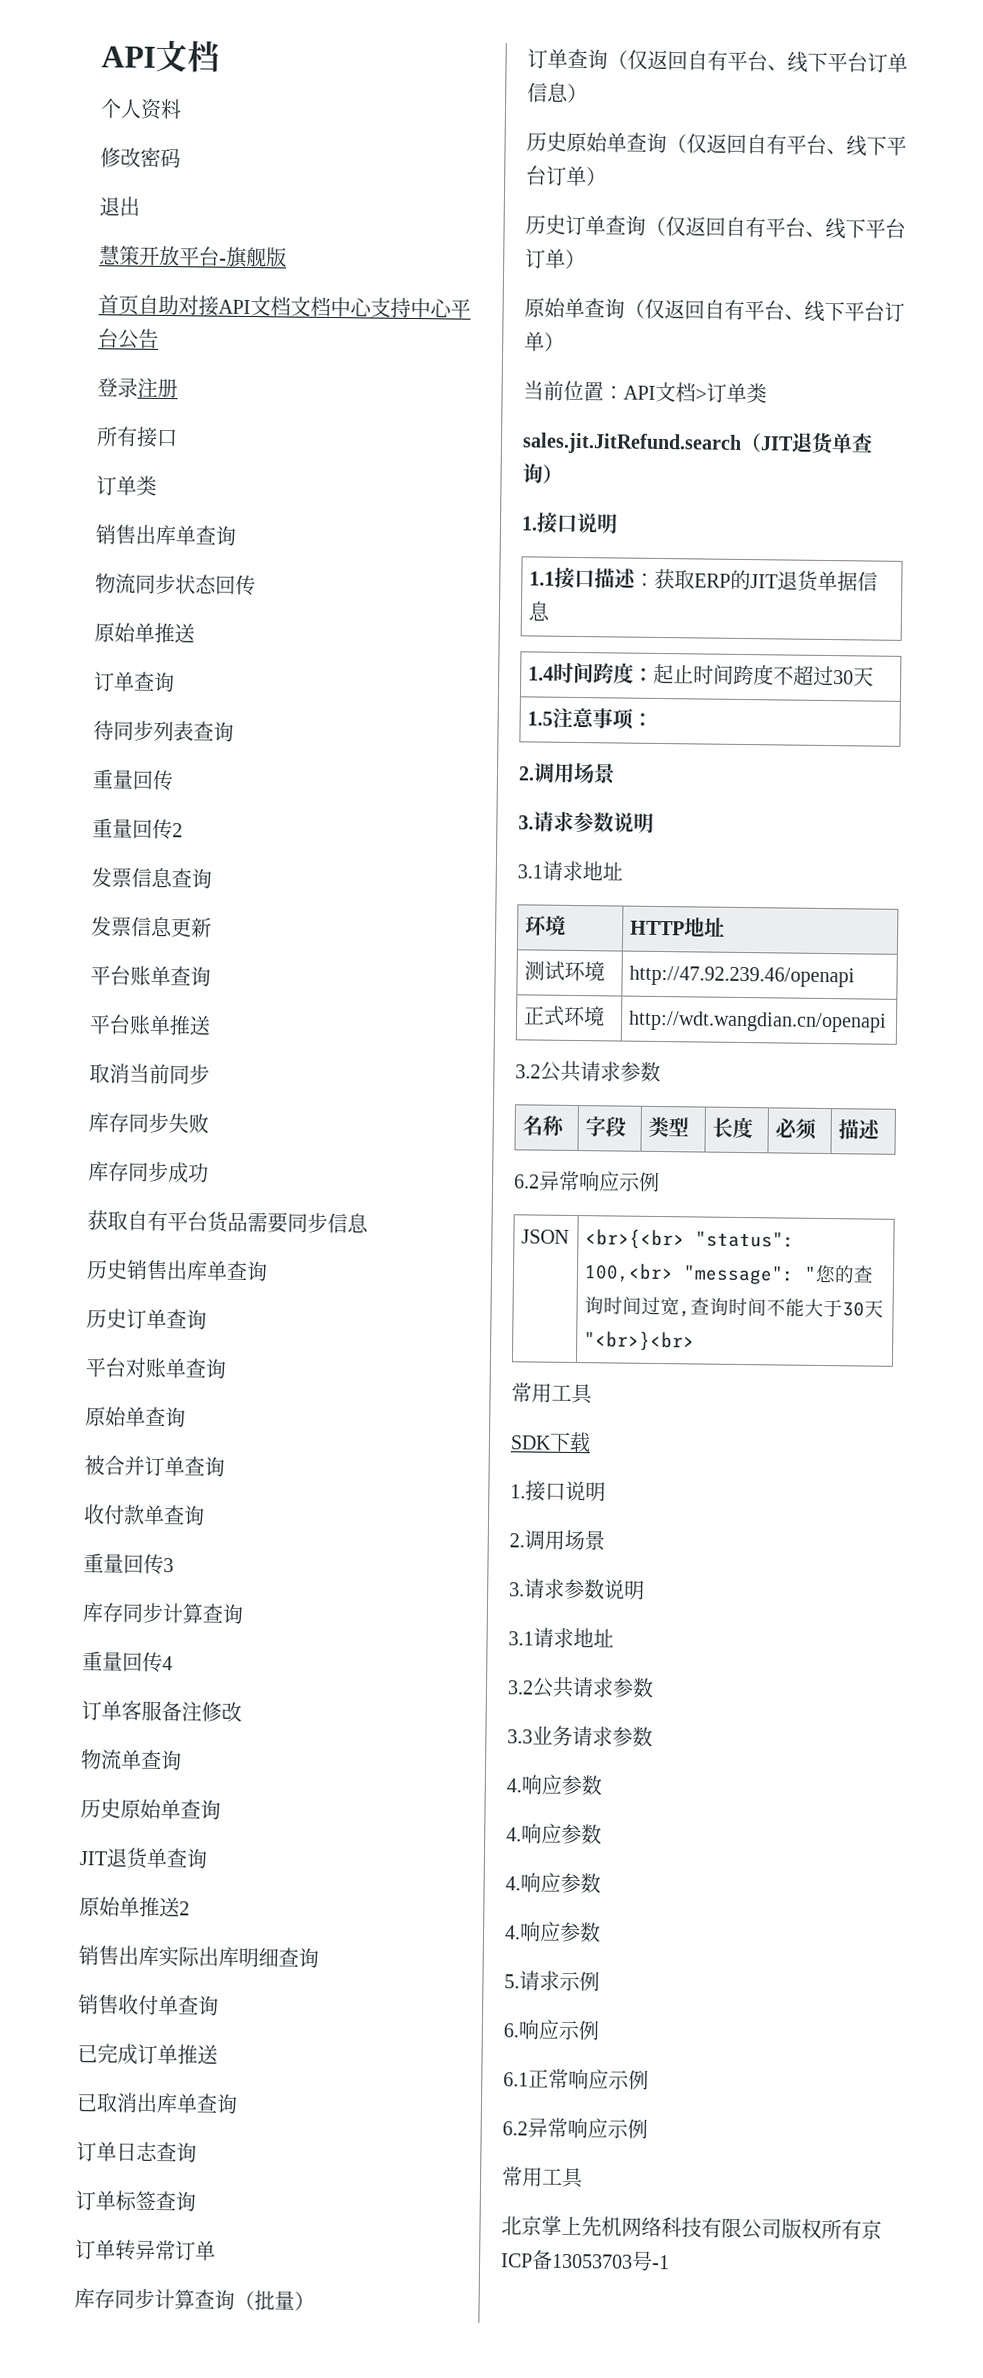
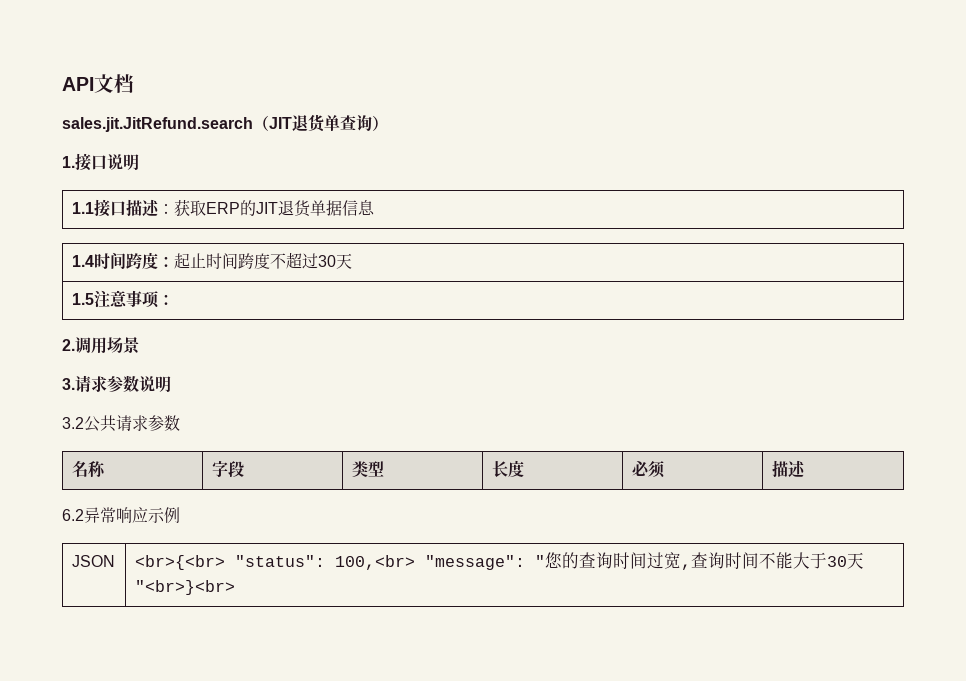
[101,39,220,73] [100,98,182,120] [100,147,181,169] [99,196,140,217] [99,245,287,268] [98,294,471,319] [98,328,159,350] [97,377,178,399] [96,426,178,448] [96,475,157,496] [95,524,236,546] [95,573,256,596] [94,622,195,644] [93,671,175,693] [93,720,234,742] [92,769,174,791] [92,818,183,840] [91,867,212,889] [91,916,212,938] [90,965,211,987] [89,1014,211,1036] [89,1063,210,1085] [88,1112,209,1134] [88,1161,209,1184] [87,1210,369,1234] [86,1259,268,1282] [86,1308,207,1330] [85,1357,226,1379] [85,1406,186,1428] [84,1455,225,1477] [83,1504,205,1526] [83,1553,174,1575] [82,1602,243,1625] [82,1651,173,1673] [81,1700,242,1723] [80,1749,182,1771] [80,1798,221,1820] [79,1847,208,1869] [79,1896,190,1918] [78,1945,319,1968] [78,1994,219,2016] [77,2043,218,2065] [76,2092,238,2115] [76,2141,197,2163] [75,2190,196,2212] [75,2239,216,2261] [74,2288,315,2311] [527,48,908,73] [527,82,588,104] [526,131,907,157] [526,165,607,187] [525,214,906,240] [525,248,586,270] [524,297,905,322] [524,331,565,352] [523,380,767,404] API文档 // 个人资料 // 修改密码 // 退出 // 慧策开放平台-旗舰版 // 首页自助对接API文档文档中心支持中心平台公告 // 登录注册 // 所有接口 // 订单类 // 销售出库单查询 // 物流同步状态回传 // 原始单推送 // 订单查询 // 待同步列表查询 // 重量回传 // 重量回传2 // 发票信息查询 // 发票信息更新 // 平台账单查询 // 平台账单推送 // 取消当前同步 // 库存同步失败 // 库存同步成功 // 获取自有平台货品需要同步信息 // 历史销售出库单查询 // 历史订单查询 // 平台对账单查询 // 原始单查询 // 被合并订单查询 // 收付款单查询 // 重量回传3 // 库存同步计算查询 // 重量回传4 // 订单客服备注修改 // 物流单查询 // 历史原始单查询 // JIT退货单查询 // 原始单推送2 // 销售出库实际出库明细查询 // 销售收付单查询 // 已完成订单推送 // 已取消出库单查询 // 订单日志查询 // 订单标签查询 // 订单转异常订单 // 库存同步计算查询（批量） // 订单查询（仅返回自有平台、线下平台订单信息） // 历史原始单查询（仅返回自有平台、线下平台订单） // 历史订单查询（仅返回自有平台、线下平台订单） // 原始单查询（仅返回自有平台、线下平台订单） // 当前位置：API文档>订单类 -> [62,74,134,93] API文档
[517,860,623,882] [525,915,567,936] [630,917,726,937] [524,960,606,982] [629,965,856,988] [523,1005,606,1027] [628,1010,888,1033] // 3.1请求地址 // 环境 | HTTP地址 // 测试环境 | http://47.92.239.46/openapi // 正式环境 | http://wdt.wangdian.cn/openapi -> (171, 384) none
[511,1382,593,1405] [510,1431,591,1454] [510,1480,606,1502] [509,1529,605,1551] [509,1578,645,1600] [508,1627,614,1649] [507,1676,654,1699] [507,1725,653,1747] [506,1774,602,1796] [506,1823,602,1845] [505,1872,601,1894] [504,1921,601,1943] [504,1970,600,1992] [503,2019,599,2041] [503,2068,649,2090] [502,2117,648,2139] [501,2166,584,2189] [501,2215,882,2240] [501,2249,670,2272] // 常用工具 // SDK下载 // 1.接口说明 // 2.调用场景 // 3.请求参数说明 // 3.1请求地址 // 3.2公共请求参数 // 3.3业务请求参数 // 4.响应参数 // 4.响应参数 // 4.响应参数 // 4.响应参数 // 5.请求示例 // 6.响应示例 // 6.1正常响应示例 // 6.2异常响应示例 // 常用工具 // 北京掌上先机网络科技有限公司版权所有京ICP备13053703号-1 -> (235, 587) none

